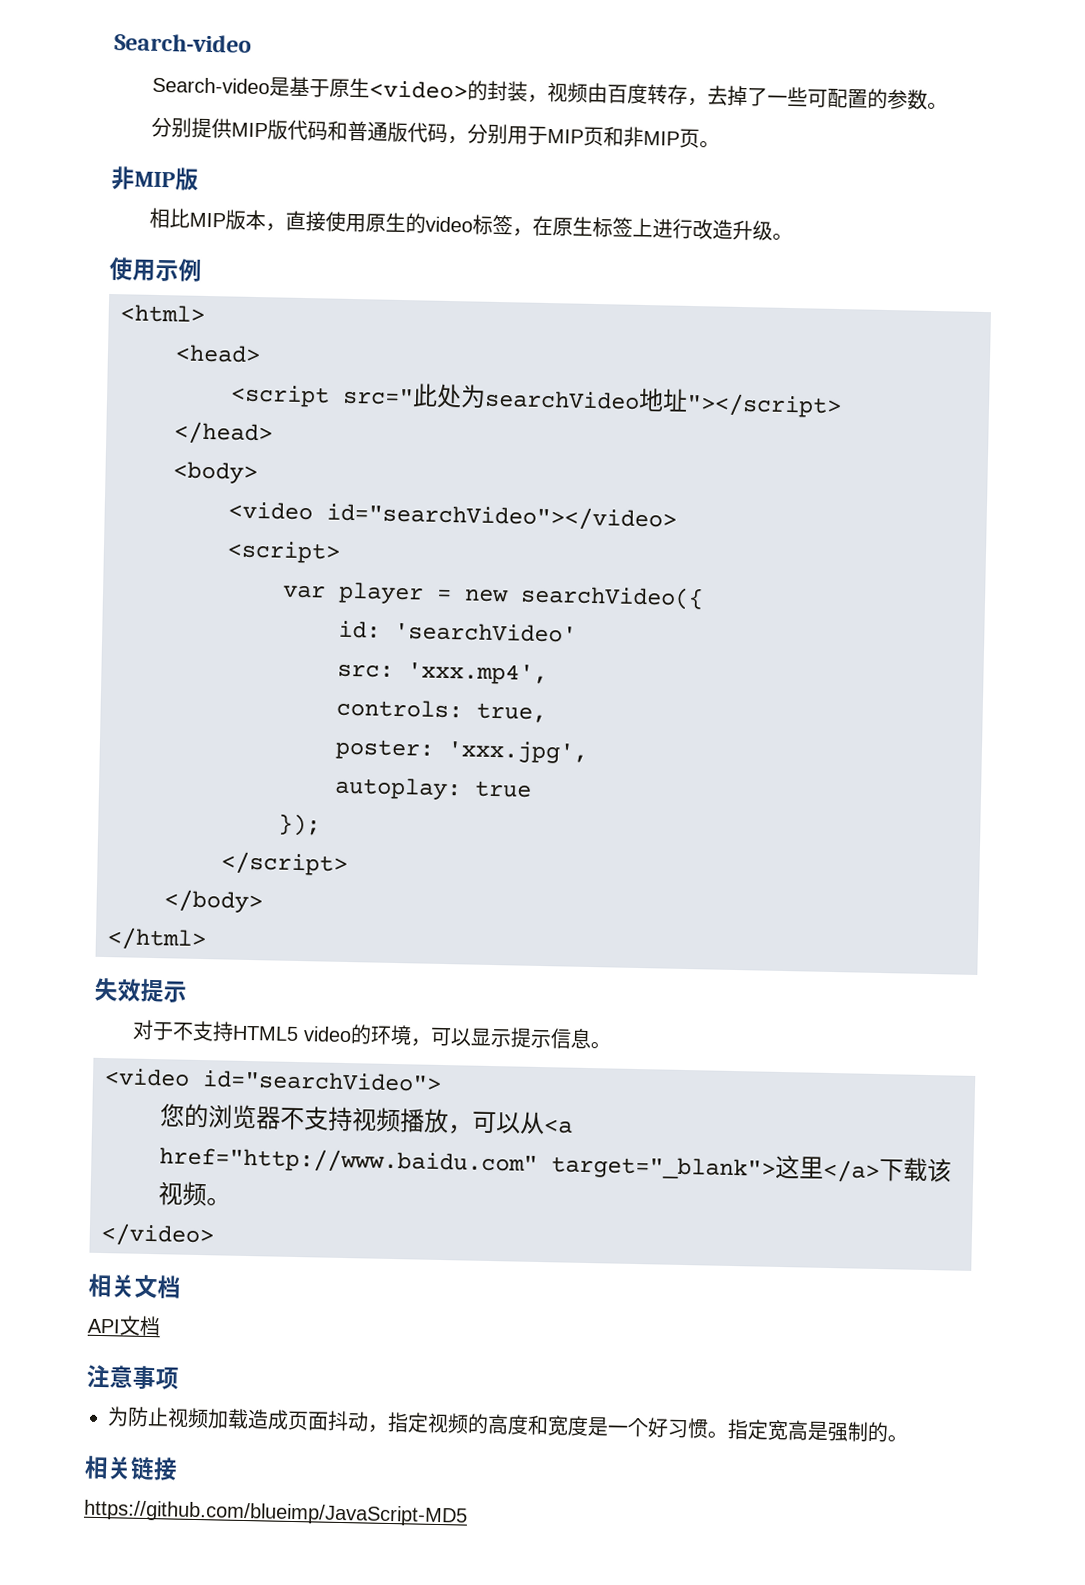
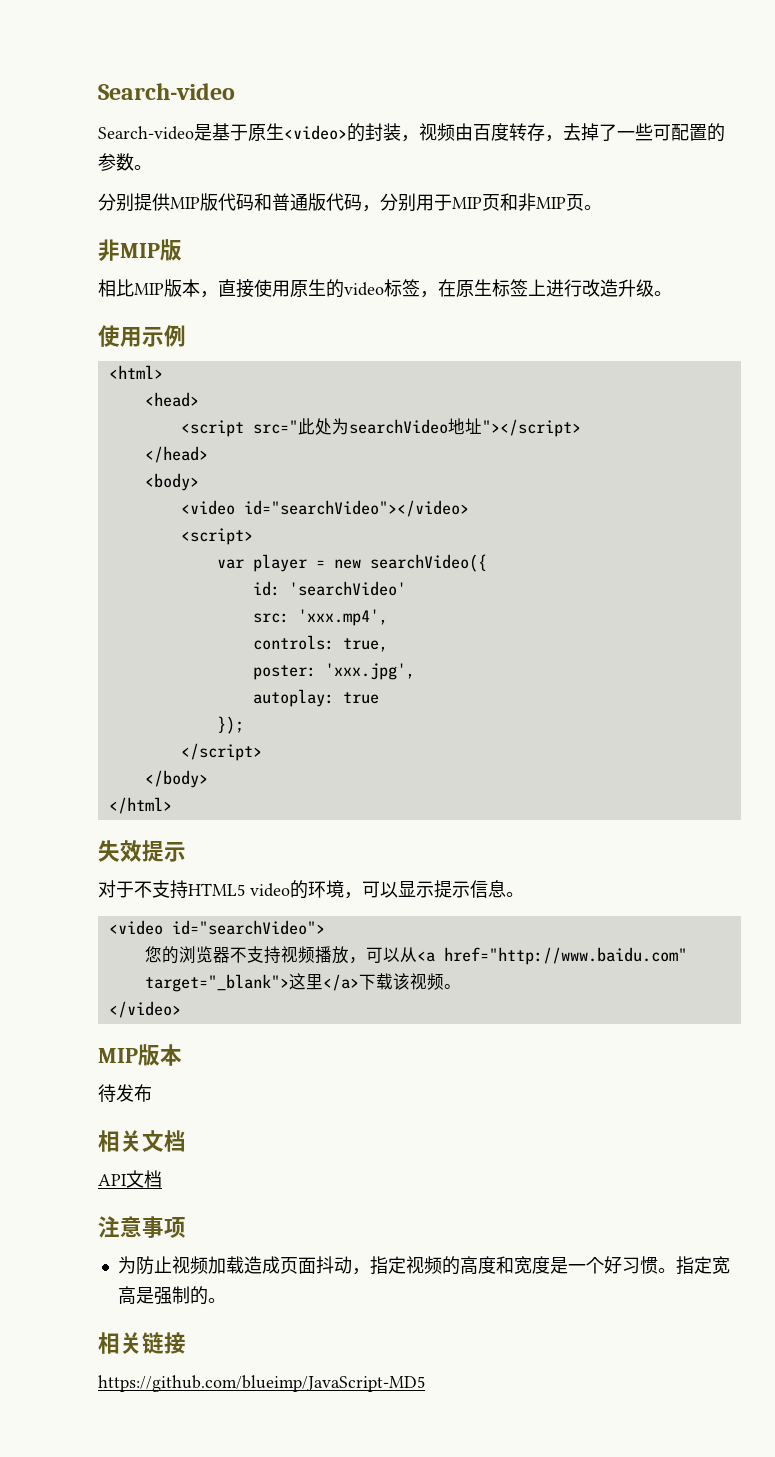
(215, 1235) none -> [98,1044,182,1066] [98,1084,152,1103] // MIP版本 // 待发布

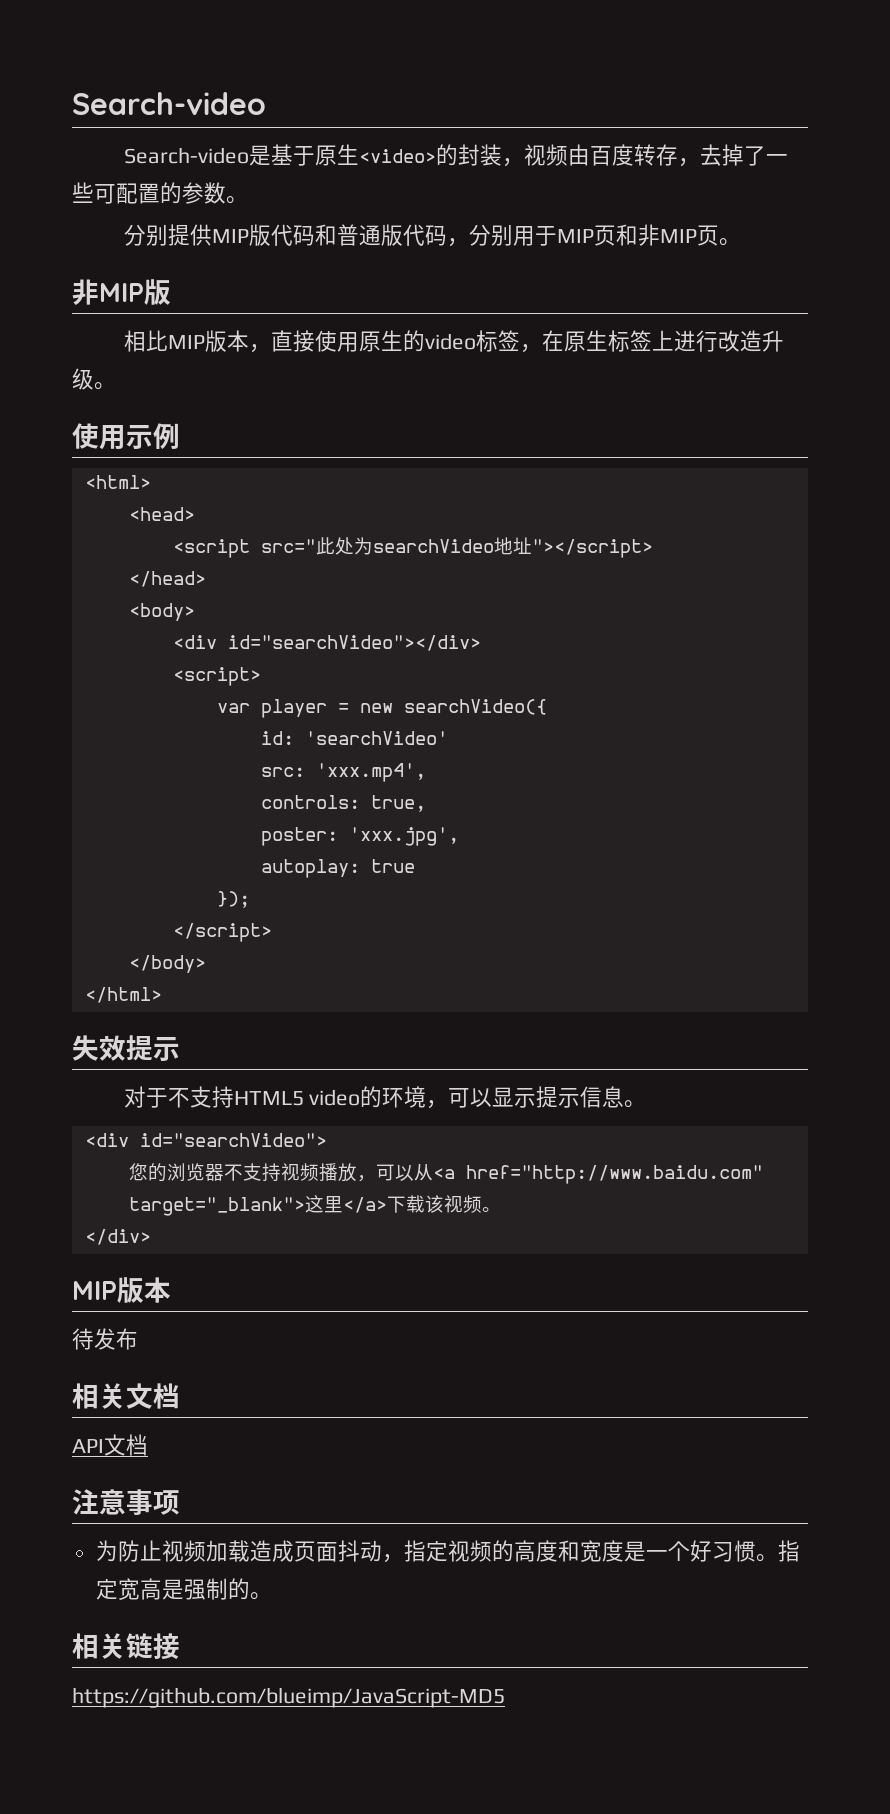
[180,500,469,517] <video id="searchVideo"></video> -> [172,635,481,651] <div id="searchVideo"></div>
[108,920,163,935] <video -> [84,1133,129,1147] <div
[108,1001,181,1018] </video> -> [84,1229,151,1245] </div>

